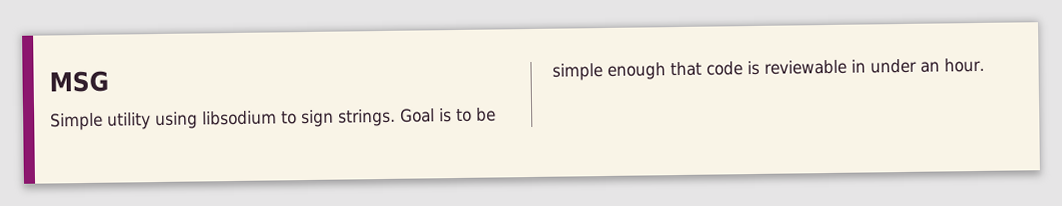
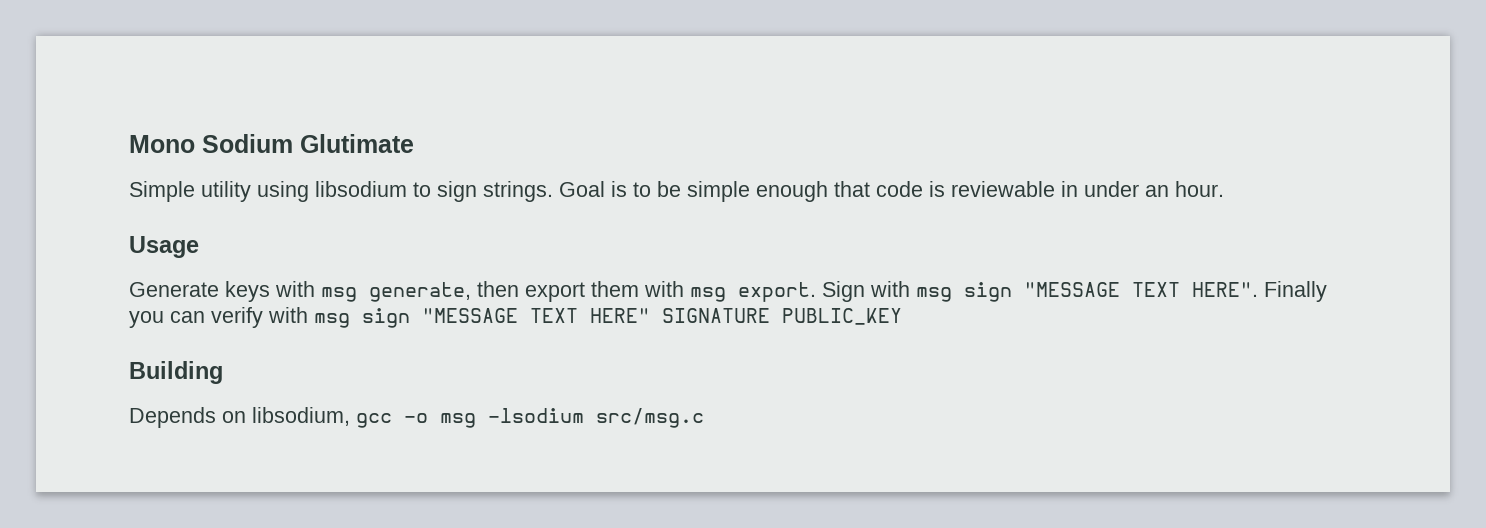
[49,70,109,93] MSG -> [129,134,414,153] Mono Sodium Glutimate
(985, 65) none -> [129,236,199,258] [129,281,1327,302] [129,307,902,328] [129,361,223,384] [129,407,704,428] // Usage // Generate keys with msg generate, then export them with msg export. Sign with msg sign "MESSAGE TEXT HERE". Finally you can verify with msg sign "MESSAGE TEXT HERE" SIGNATURE PUBLIC_KEY // Building // Depends on libsodium, gcc -o msg -lsodium src/msg.c

